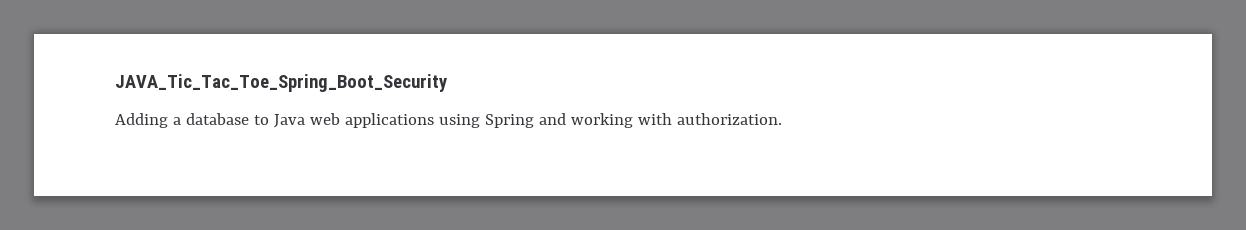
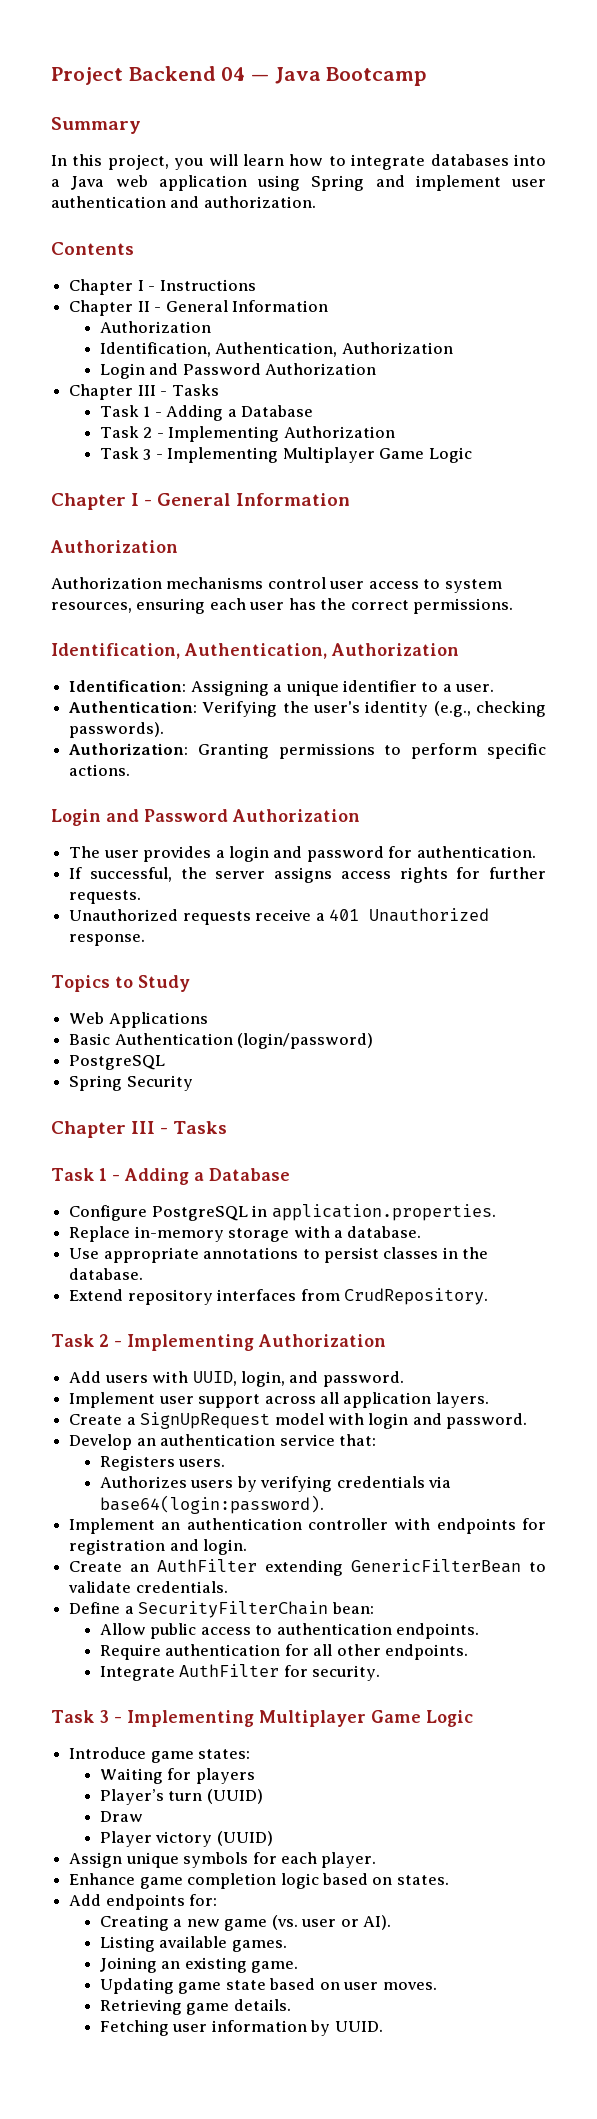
[115,74,447,92] [115,113,269,128] JAVA_Tic_Tac_Toe_Spring_Boot_Security // Adding a database to -> [51,66,428,86] [51,117,141,134] [51,154,546,170] [51,179,60,187] Project Backend 04 — Java Bootcamp // Summary // In this project, you will learn how to integrate databases into a
[344,113,434,128] applications -> [158,175,247,191] application
[570,113,782,128] working with authorization. -> [415,175,546,191] [51,196,316,208] [51,242,134,255] [69,279,256,295] [69,300,328,316] [100,321,212,333] [100,342,453,357] [100,363,377,379] [69,384,219,400] [100,405,314,421] [100,426,395,442] [100,447,472,463] [51,493,350,510] [50,540,178,553] [51,577,502,593] [51,598,514,614] [51,643,459,659] [69,680,495,696] [69,701,547,717] [69,722,165,738] [69,743,546,759] [69,764,131,776] [51,809,360,826] [69,846,536,862] [69,867,546,883] [69,890,142,904] [69,908,489,925] [69,934,146,946] [51,975,190,992] [69,1012,208,1028] [69,1033,374,1049] [69,1055,166,1070] [69,1075,193,1091] [51,1121,228,1138] [51,1168,290,1185] [69,1204,496,1221] [69,1226,422,1242] [69,1247,489,1263] [69,1268,144,1280] [69,1288,488,1305] [51,1334,386,1351] [69,1371,404,1387] [69,1392,489,1408] [69,1412,528,1429] [69,1434,376,1450] [100,1455,226,1471] [100,1476,452,1492] [100,1495,325,1514] [69,1518,546,1534] [69,1539,248,1555] [69,1559,547,1576] [68,1581,228,1593] [69,1601,374,1618] [100,1623,480,1639] [100,1644,469,1660] [100,1664,381,1681] [51,1710,473,1727] [69,1747,251,1763] [100,1768,255,1784] [100,1789,263,1805] [100,1811,144,1822] [100,1831,273,1847] [69,1852,377,1868] [69,1873,449,1889] [69,1894,218,1910] [100,1915,392,1931] [100,1936,287,1952] [100,1957,299,1973] [100,1978,437,1994] [100,1999,291,2015] [100,2020,383,2036] implement user authentication and authorization. // Contents // Chapter I - Instructions // Chapter II - General Information // Authorization // Identification, Authentication, Authorization // Login and Password Authorization // Chapter III - Tasks // Task 1 - Adding a Database // Task 2 - Implementing Authorization // Task 3 - Implementing Multiplayer Game Logic // Chapter I - General Information // Authorization // Authorization mechanisms control user access to system resources, ensuring each user has the correct permissions. // Identification, Authentication, Authorization // Identification: Assigning a unique identifier to a user. // Authentication: Verifying the user's identity (e.g., checking passwords). // Authorization: Granting permissions to perform specific actions. // Login and Password Authorization // The user provides a login and password for authentication. // If successful, the server assigns access rights for further requests. // Unauthorized requests receive a 401 Unauthorized response. // Topics to Study // Web Applications // Basic Authentication (login/password) // PostgreSQL // Spring Security // Chapter III - Tasks // Task 1 - Adding a Database // Configure PostgreSQL in application.properties. // Replace in-memory storage with a database. // Use appropriate annotations to persist classes in the database. // Extend repository interfaces from CrudRepository. // Task 2 - Implementing Authorization // Add users with UUID, login, and password. // Implement user support across all application layers. // Create a SignUpRequest model with login and password. // Develop an authentication service that: // Registers users. // Authorizes users by verifying credentials via base64(login:password). // Implement an authentication controller with endpoints for registration and login. // Create an AuthFilter extending GenericFilterBean to validate credentials. // Define a SecurityFilterChain bean: // Allow public access to authentication endpoints. // Require authentication for all other endpoints. // Integrate AuthFilter for security. // Task 3 - Implementing Multiplayer Game Logic // Introduce game states: // Waiting for players // Player’s turn (UUID) // Draw // Player victory (UUID) // Assign unique symbols for each player. // Enhance game completion logic based on states. // Add endpoints for: // Creating a new game (vs. user or AI). // Listing available games. // Joining an existing game. // Updating game state based on user moves. // Retrieving game details. // Fetching user information by UUID.

